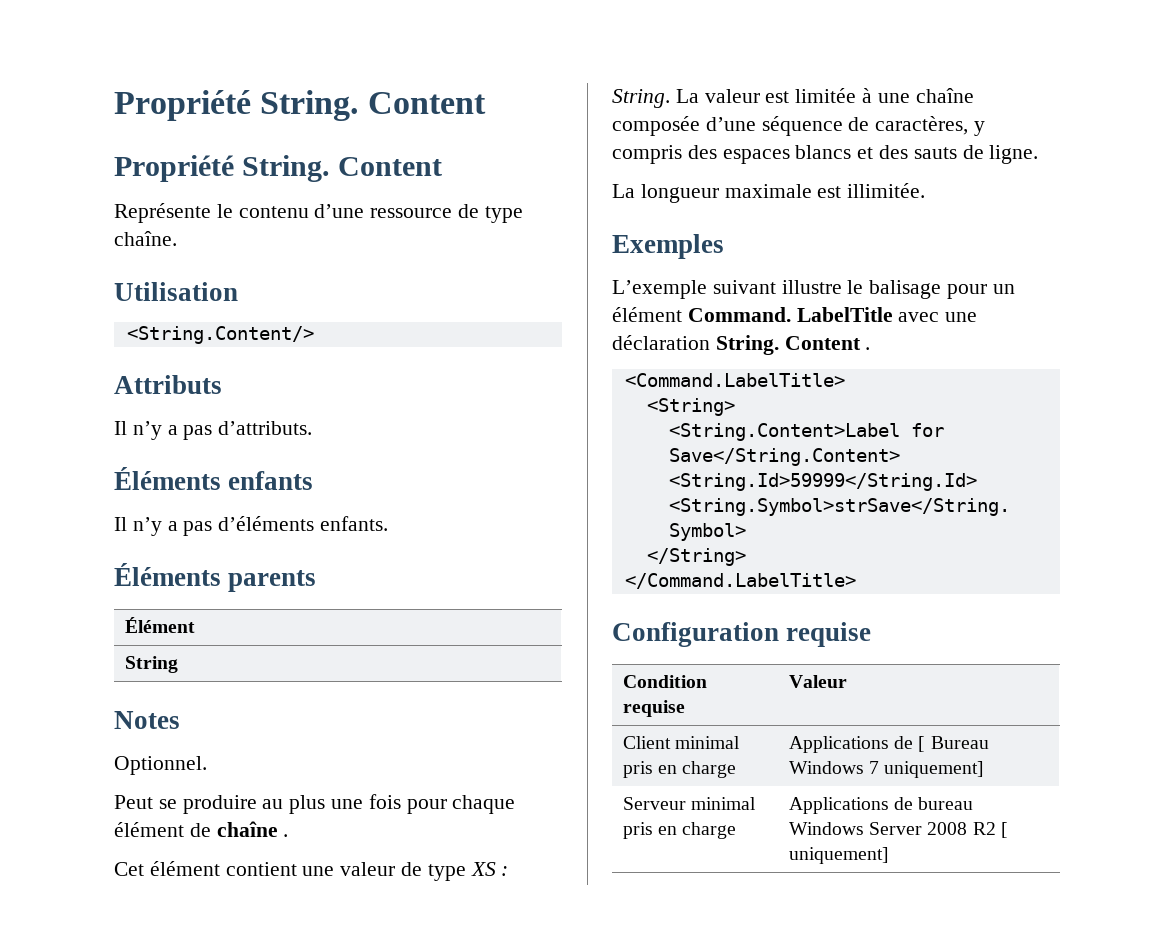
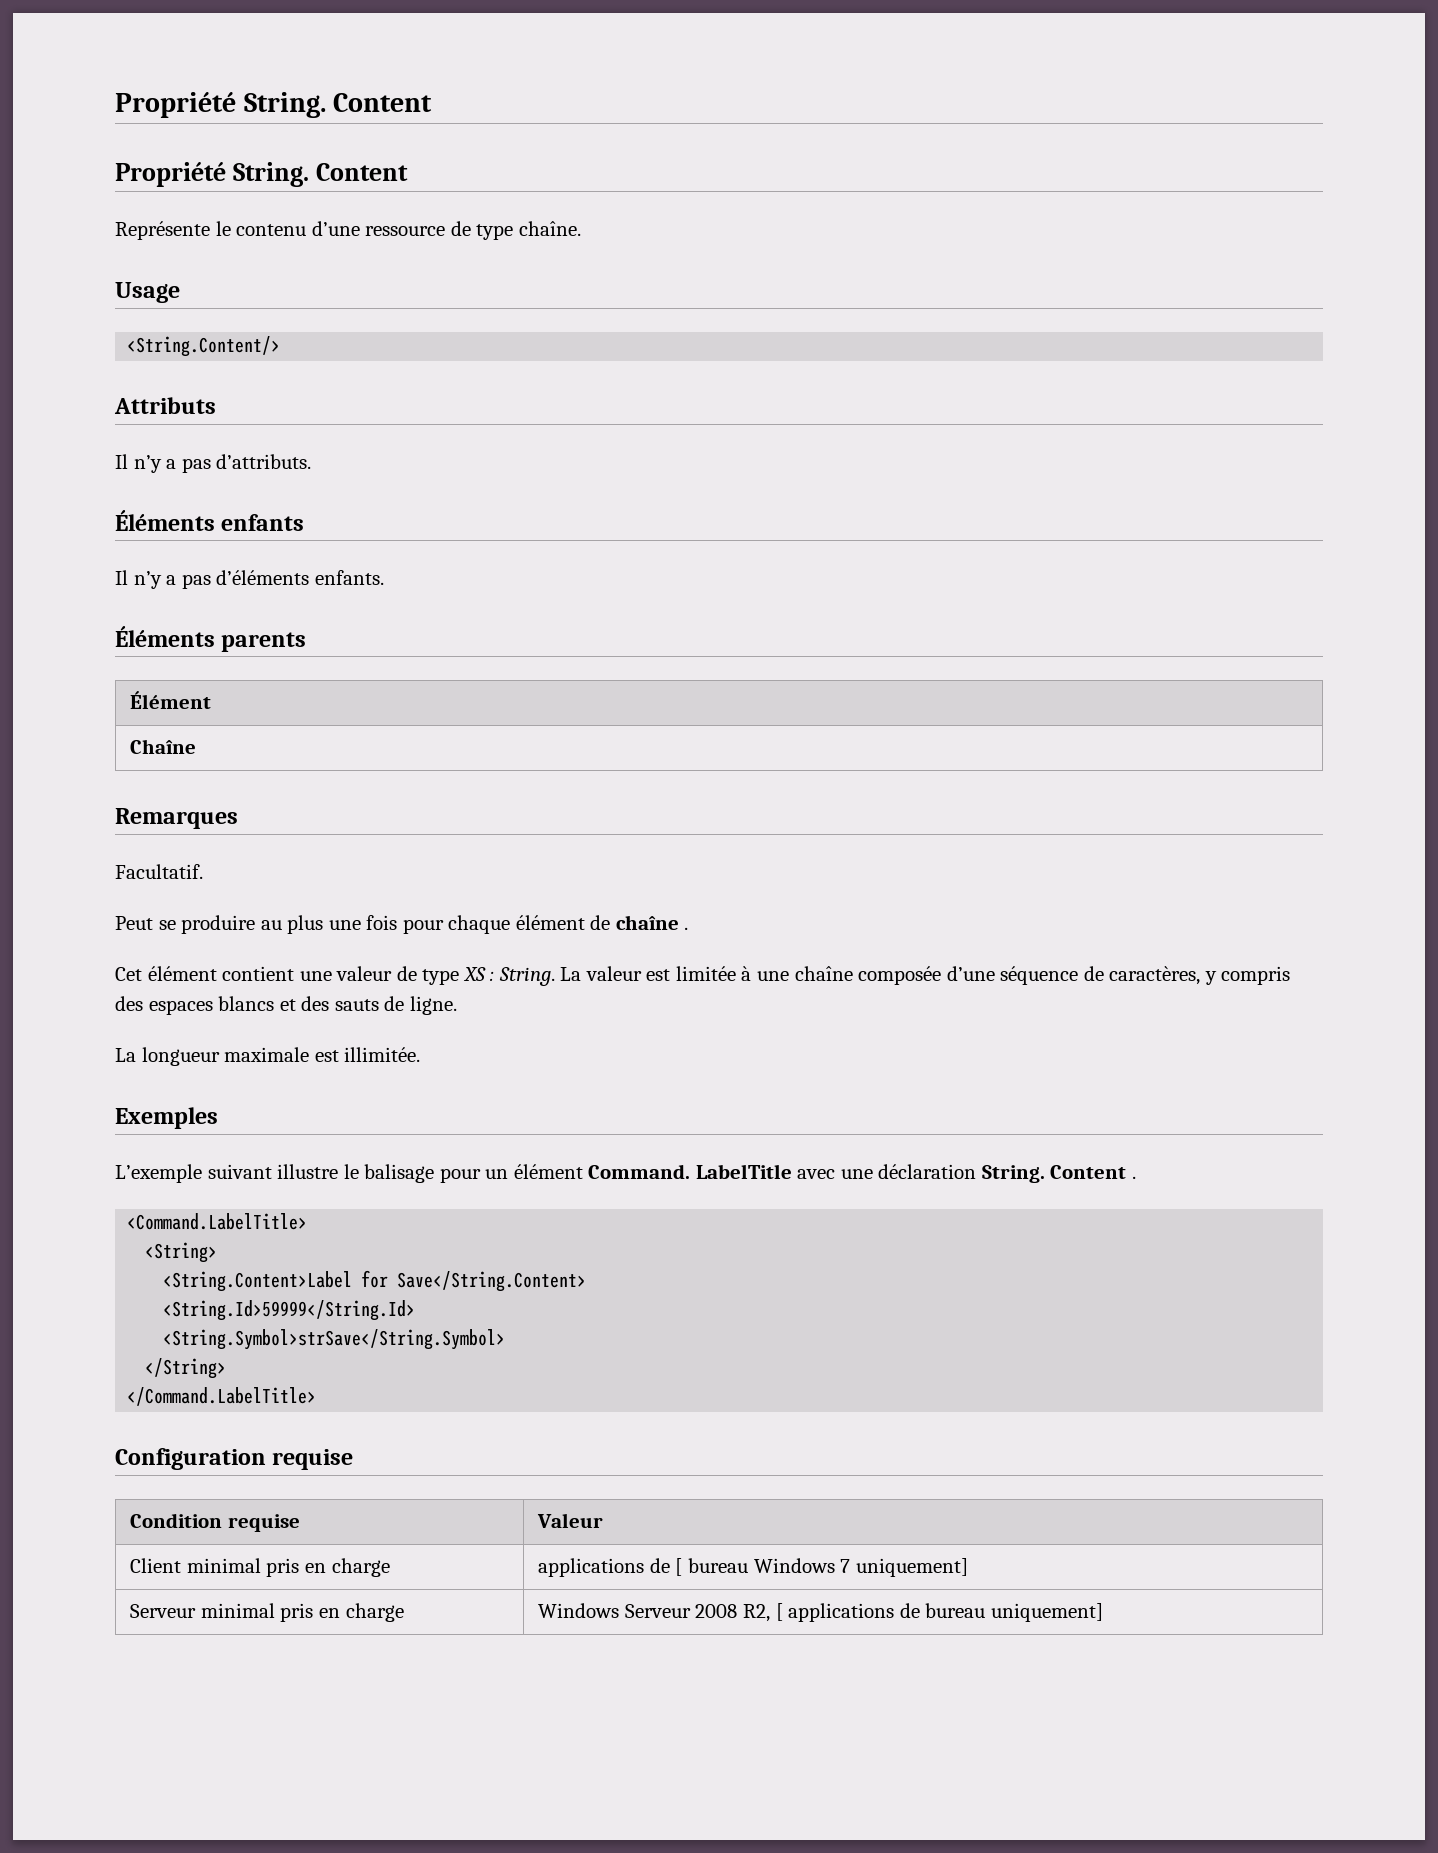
[114,282,238,301] Utilisation -> [115,282,180,303] Usage
[124,656,178,673] [114,711,180,729] [114,756,207,775] String // Notes // Optionnel. -> [130,739,197,754] [115,808,238,829] [115,864,203,879] Chaîne // Remarques // Facultatif.
[788,736,889,753] Applications -> [538,1558,645,1577] applications
[930,736,989,749] Bureau -> [688,1558,749,1573] bureau
[788,797,974,814] [788,822,1008,838] Applications de bureau Windows Server 2008 R2 [ -> [538,1603,986,1622] Windows Serveur 2008 R2, [ applications de bureau

